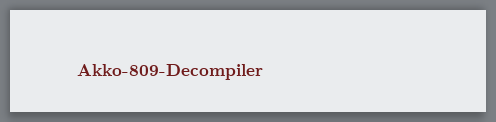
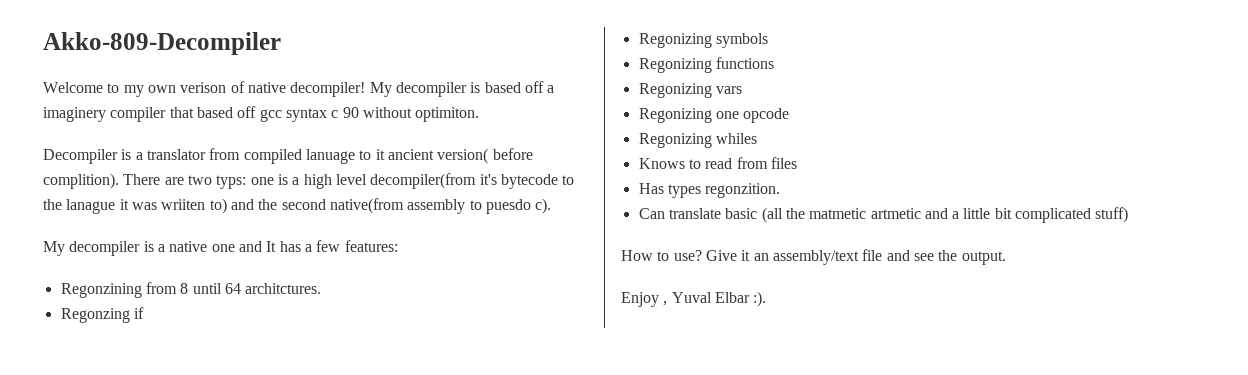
(263, 72) none -> [43,81,555,97] [43,106,480,122] [43,148,533,164] [43,173,575,189] [43,198,552,214] [43,240,398,256] [60,282,322,298] [60,307,144,323] [638,33,768,48] [638,57,774,73] [638,83,742,98] [638,108,790,123] [638,133,757,148] [638,157,797,169] [638,183,781,198] [638,207,1129,223] [621,249,1006,265] [621,291,767,307] // Welcome to my own verison of native decompiler! My decompiler is based off a imaginery compiler that based off gcc syntax c 90 without optimiton. // Decompiler is a translator from compiled lanuage to it ancient version( before complition). There are two typs: one is a high level decompiler(from it's bytecode to the lanague it was wriiten to) and the second native(from assembly to puesdo c). // My decompiler is a native one and It has a few features: // Regonzining from 8 until 64 architctures. // Regonzing if // Regonizing symbols // Regonizing functions // Regonizing vars // Regonizing one opcode // Regonizing whiles // Knows to read from files // Has types regonzition. // Can translate basic (all the matmetic artmetic and a little bit complicated stuff) // How to use? Give it an assembly/text file and see the output. // Enjoy , Yuval Elbar :).

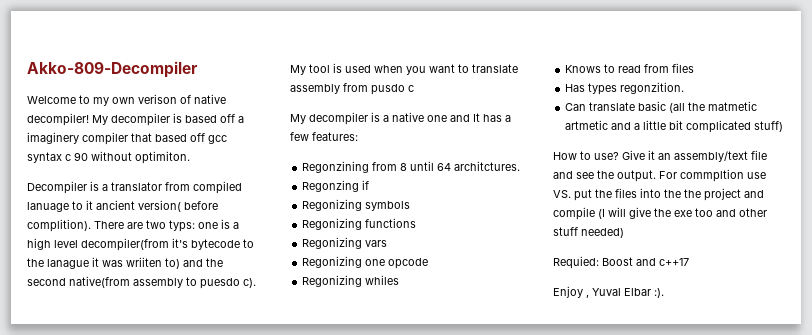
(552, 206) none -> [290,63,518,75] [290,83,414,95] My tool is used when you want to translate assembly from pusdo c
(1006, 258) none -> [659,169,766,182] [553,188,764,201] [553,207,767,220] [553,227,624,238] [553,256,689,269] For commpltion use VS. put the files into the the project and compile (I will give the exe too and other stuff needed) // Requied: Boost and c++17

